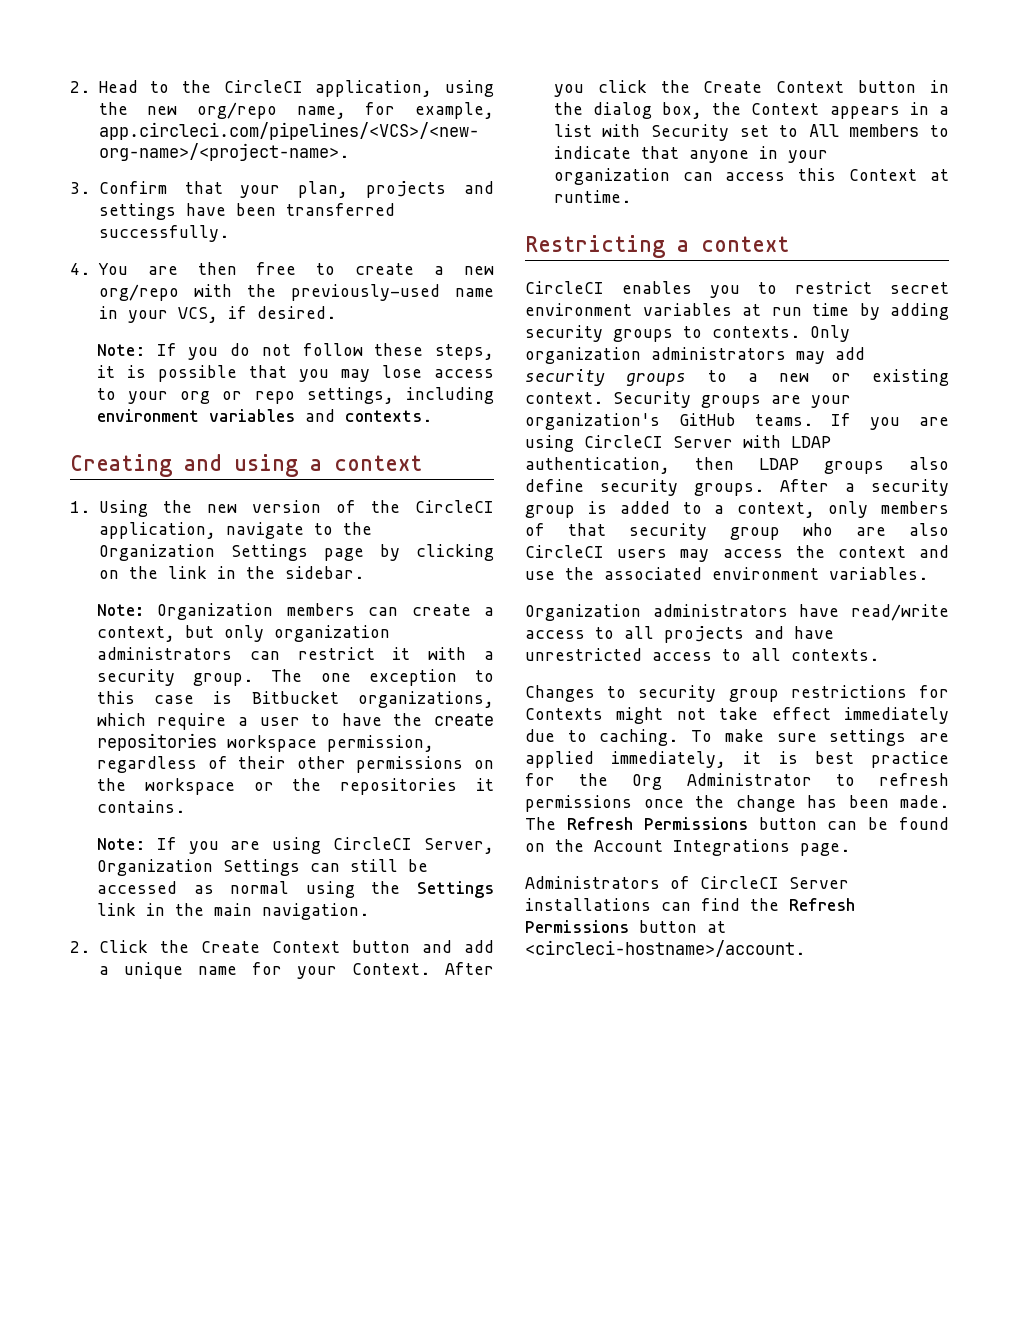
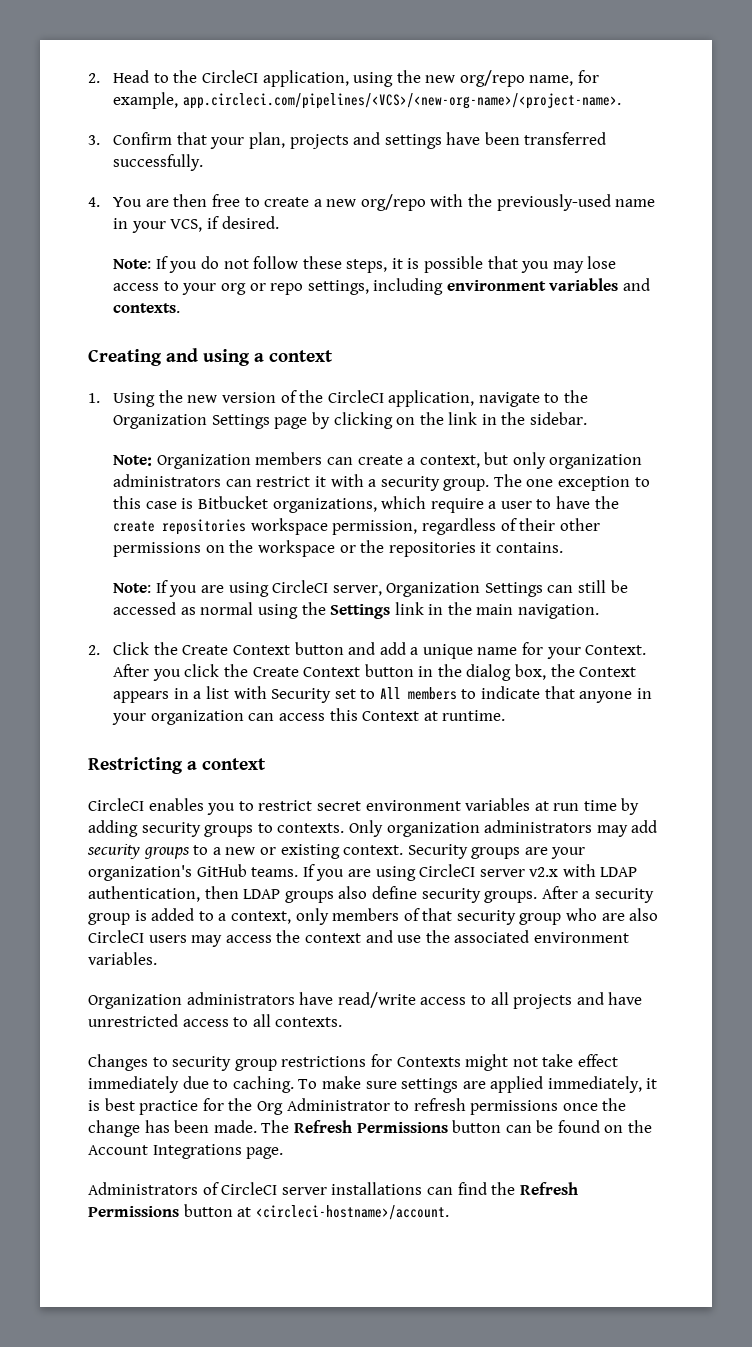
[424,838,494,854] Server, -> [332,585,382,596] server,
[673,436,733,448] Server -> [479,867,559,877] server v2.x
[789,877,849,889] Server -> [281,1187,327,1195] server

